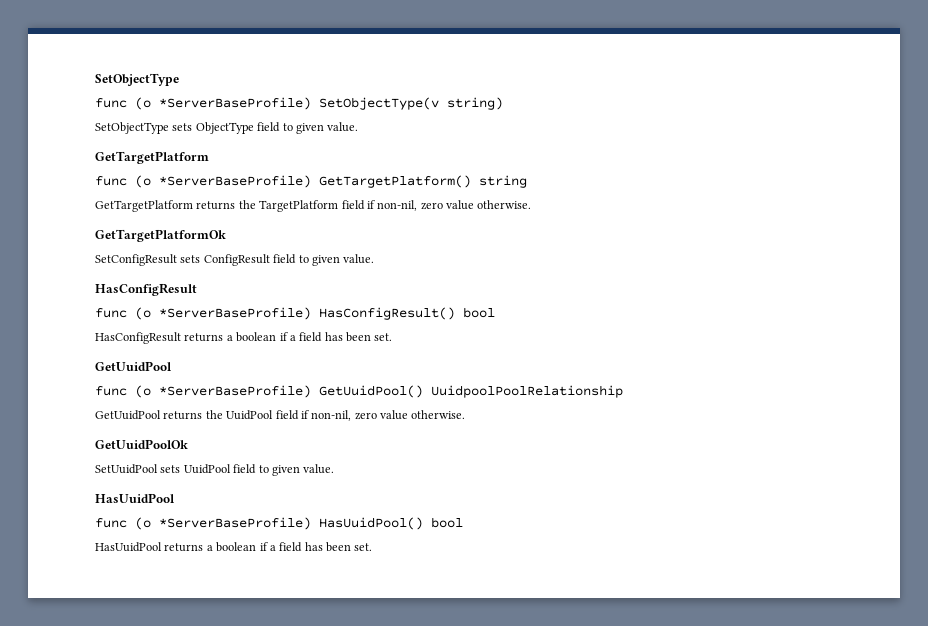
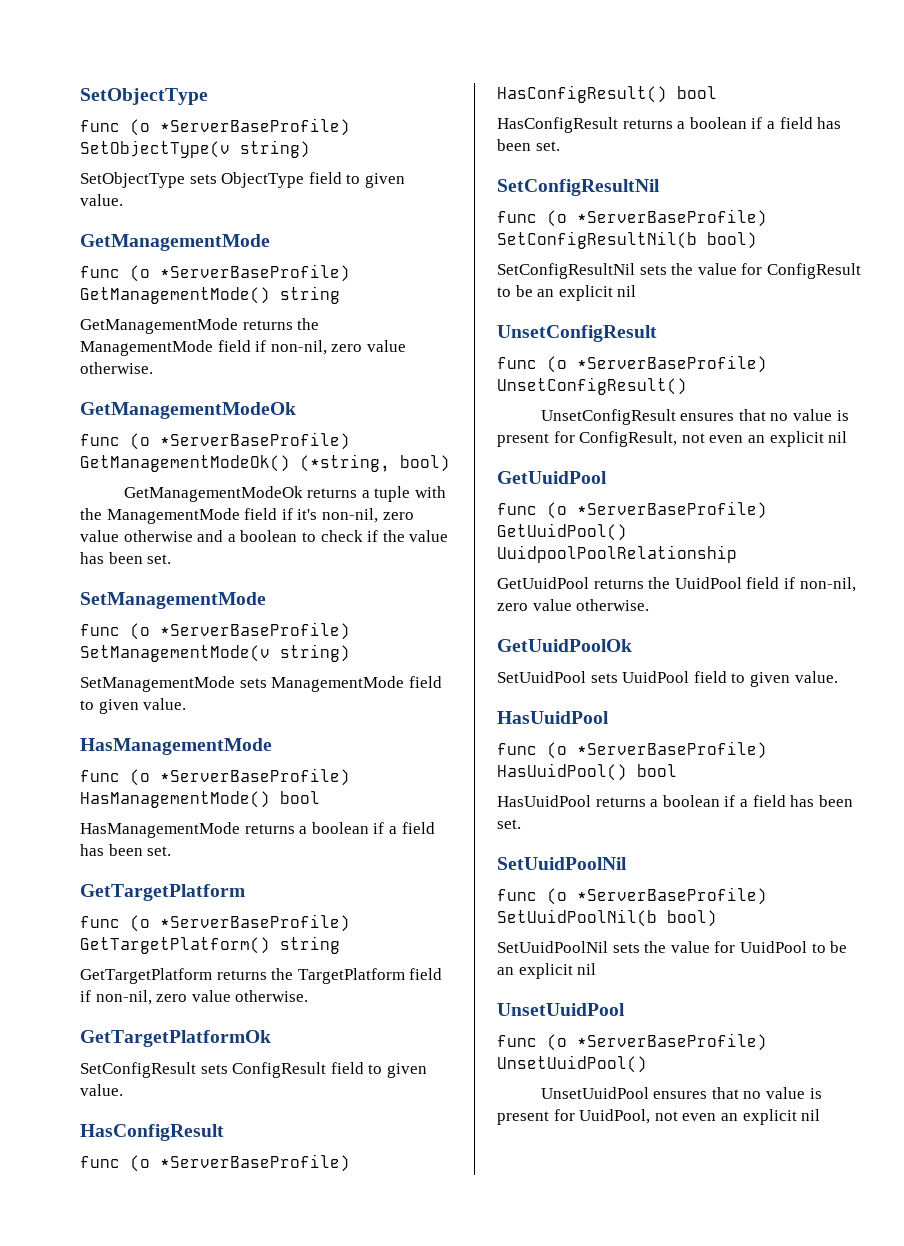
(359, 127) none -> [80,234,270,251] [80,264,350,282] [80,286,340,304] [80,318,320,334] [80,340,406,356] [80,362,153,374] [80,402,296,419] [80,432,350,450] [80,454,450,472] [123,486,447,502] [80,508,414,524] [80,530,449,542] [80,552,172,564] [80,592,266,609] [80,622,350,640] [80,644,350,662] [80,676,442,692] [80,698,187,714] [80,738,272,755] [80,768,350,786] [80,791,320,808] [80,822,435,838] [80,844,172,856] // GetManagementMode // func (o *ServerBaseProfile) GetManagementMode() string // GetManagementMode returns the ManagementMode field if non-nil, zero value otherwise. // GetManagementModeOk // func (o *ServerBaseProfile) GetManagementModeOk() (*string, bool) // GetManagementModeOk returns a tuple with the ManagementMode field if it's non-nil, zero value otherwise and a boolean to check if the value has been set. // SetManagementMode // func (o *ServerBaseProfile) SetManagementMode(v string) // SetManagementMode sets ManagementMode field to given value. // HasManagementMode // func (o *ServerBaseProfile) HasManagementMode() bool // HasManagementMode returns a boolean if a field has been set.
(393, 337) none -> [497,179,660,196] [497,209,767,227] [497,231,757,249] [497,263,861,279] [497,285,637,301] [497,325,657,342] [497,355,767,373] [497,377,687,395] [540,409,849,425] [497,431,848,447] // SetConfigResultNil // func (o *ServerBaseProfile) SetConfigResultNil(b bool) // SetConfigResultNil sets the value for ConfigResult to be an explicit nil // UnsetConfigResult // func (o *ServerBaseProfile) UnsetConfigResult() // UnsetConfigResult ensures that no value is present for ConfigResult, not even an explicit nil
(373, 547) none -> [497,857,627,870] [497,887,767,905] [497,909,717,927] [497,941,848,953] [497,963,597,979] [497,1003,625,1016] [497,1033,767,1051] [497,1055,647,1073] [540,1087,822,1099] [497,1109,821,1125] // SetUuidPoolNil // func (o *ServerBaseProfile) SetUuidPoolNil(b bool) // SetUuidPoolNil sets the value for UuidPool to be an explicit nil // UnsetUuidPool // func (o *ServerBaseProfile) UnsetUuidPool() // UnsetUuidPool ensures that no value is present for UuidPool, not even an explicit nil

